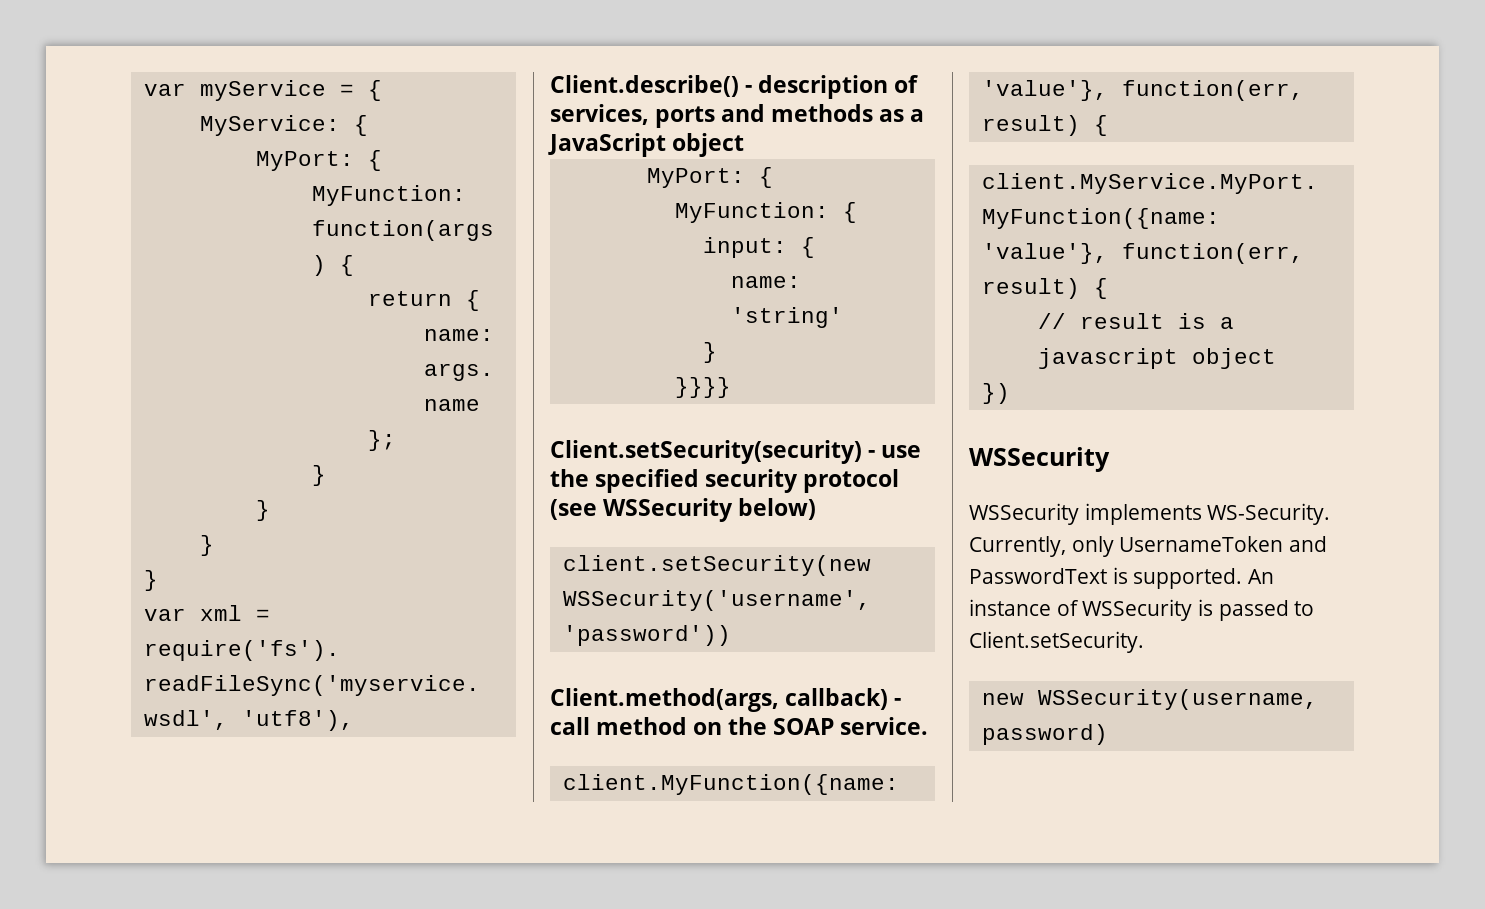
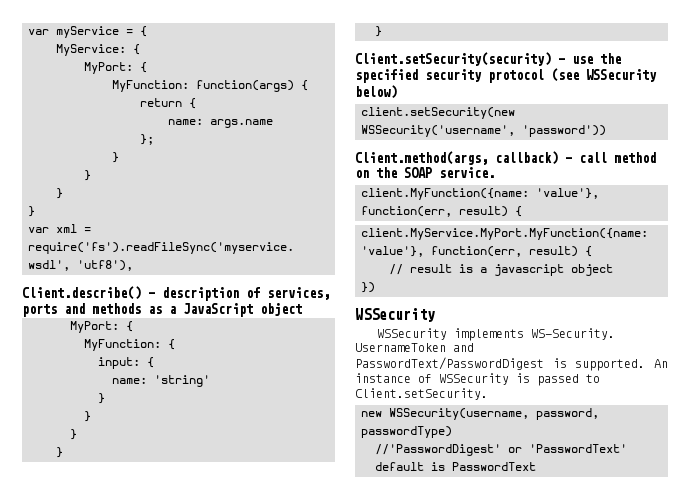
[674,377,731,398] }}}} -> [84,411,91,422] [70,429,77,440] [56,447,63,458] [375,26,382,37] } // } // } // }
[969,536,1114,557] Currently, only -> (616, 334) none
[969,568,1107,584] PasswordText -> [355,357,544,370] PasswordText/PasswordDigest
[981,724,1108,745] password) -> [536,408,599,420] [361,426,452,438] [375,444,627,456] [375,462,536,471] password, passwordType) // //'PasswordDigest' or 'PasswordText' default is PasswordText

